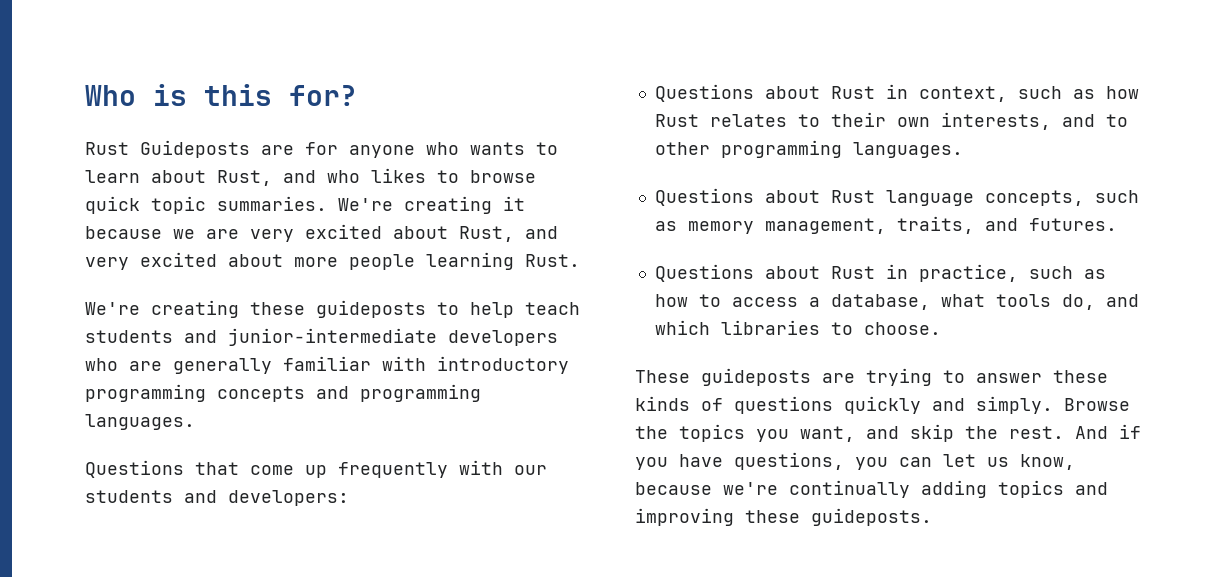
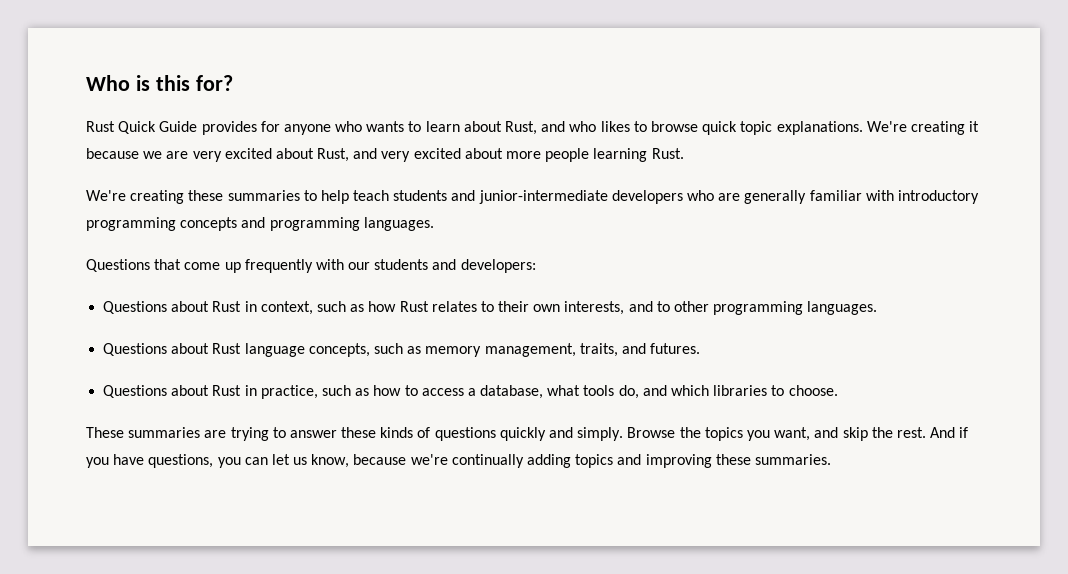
[140,140,294,158] Guideposts are -> [118,121,257,135] Quick Guide provides
[217,196,327,211] summaries. -> [776,121,863,135] explanations.
[316,300,426,318] guideposts -> [227,190,300,201] summaries
[701,368,811,386] guideposts -> [128,427,201,438] summaries
[811,508,932,526] guideposts. -> [754,454,831,465] summaries.

